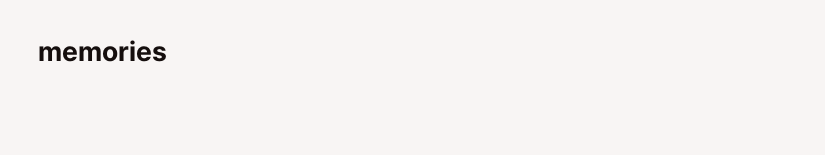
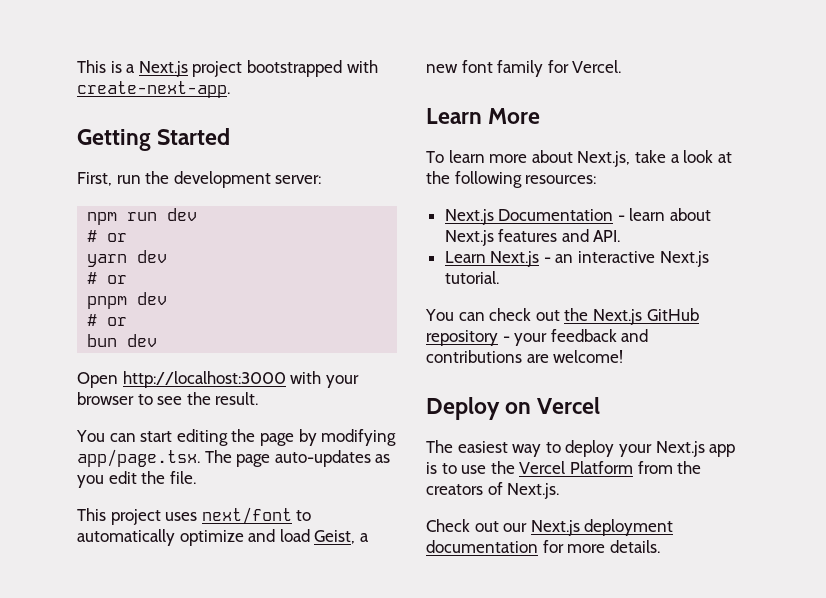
[38,40,167,62] memories -> [77,60,378,77] [77,81,230,98] [77,128,231,151] [77,171,322,188] [87,208,198,225] [87,230,128,242] [87,250,168,267] [87,272,128,284] [87,292,168,309] [87,314,128,326] [87,334,158,347] [77,371,359,388] [77,392,259,405] [76,429,397,446] [77,449,391,467] [77,471,196,488] [77,507,312,525] [77,529,369,546] [426,60,622,77] [426,108,541,124] [426,150,732,167] [426,171,597,188] [444,208,712,225] [444,229,621,246] [444,251,709,267] [444,271,499,284] [425,308,699,325] [426,329,649,346] [426,350,624,363] [426,397,601,420] [426,440,736,457] [426,461,702,474] [426,482,560,499] [426,519,674,536] [426,540,660,553] This is a Next.js project bootstrapped with create-next-app. // Getting Started // First, run the development server: // npm run dev // # or // yarn dev // # or // pnpm dev // # or // bun dev // Open http://localhost:3000 with your browser to see the result. // You can start editing the page by modifying app/page.tsx. The page auto-updates as you edit the file. // This project uses next/font to automatically optimize and load Geist, a new font family for Vercel. // Learn More // To learn more about Next.js, take a look at the following resources: // Next.js Documentation - learn about Next.js features and API. // Learn Next.js - an interactive Next.js tutorial. // You can check out the Next.js GitHub repository - your feedback and contributions are welcome! // Deploy on Vercel // The easiest way to deploy your Next.js app is to use the Vercel Platform from the creators of Next.js. // Check out our Next.js deployment documentation for more details.

